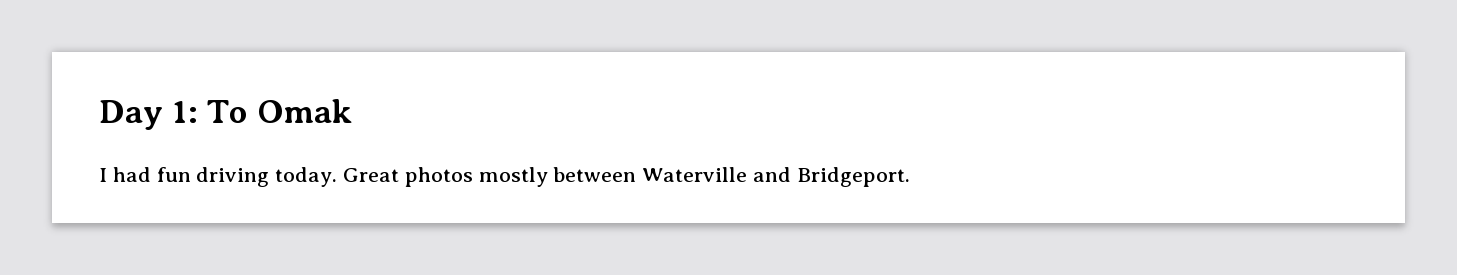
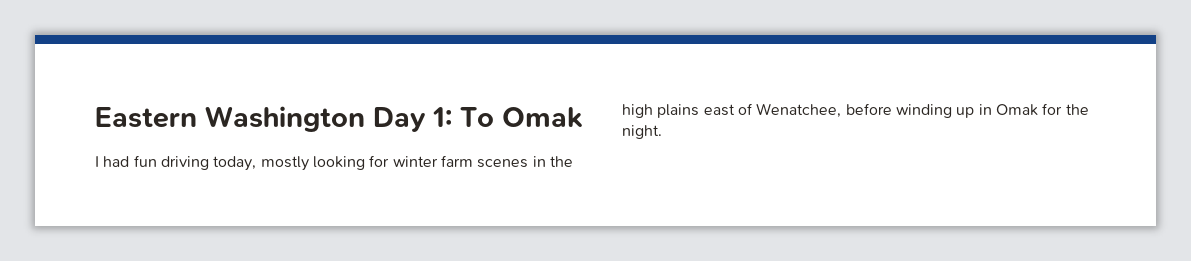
(99, 115) none -> [95,106,365,132] Eastern Washington
[275,167,910,187] today. Great photos mostly between Waterville and Bridgeport. -> [213,155,573,171] [622,103,1089,118] [622,125,662,139] today, mostly looking for winter farm scenes in the high plains east of Wenatchee, before winding up in Omak for the night.

